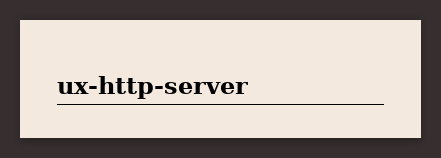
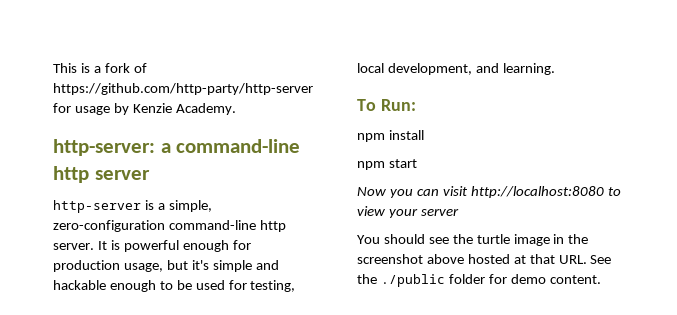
[57,76,248,99] ux-http-server -> [53,63,147,73] [53,83,313,95] [53,103,236,115] [53,139,301,156] [53,166,150,183] [53,200,212,213] [53,220,286,232] [53,240,251,252] [53,260,279,272] [53,280,296,292] [357,63,555,75] [357,99,416,111] [357,130,424,142] [357,159,417,170] [357,186,621,198] [357,206,459,218] [357,234,589,246] [357,254,612,264] [357,274,601,287] This is a fork of https://github.com/http-party/http-server for usage by Kenzie Academy. // http-server: a command-line http server // http-server is a simple, zero-configuration command-line http server. It is powerful enough for production usage, but it's simple and hackable enough to be used for testing, local development, and learning. // To Run: // npm install // npm start // Now you can visit http://localhost:8080 to view your server // You should see the turtle image in the screenshot above hosted at that URL. See the ./public folder for demo content.

